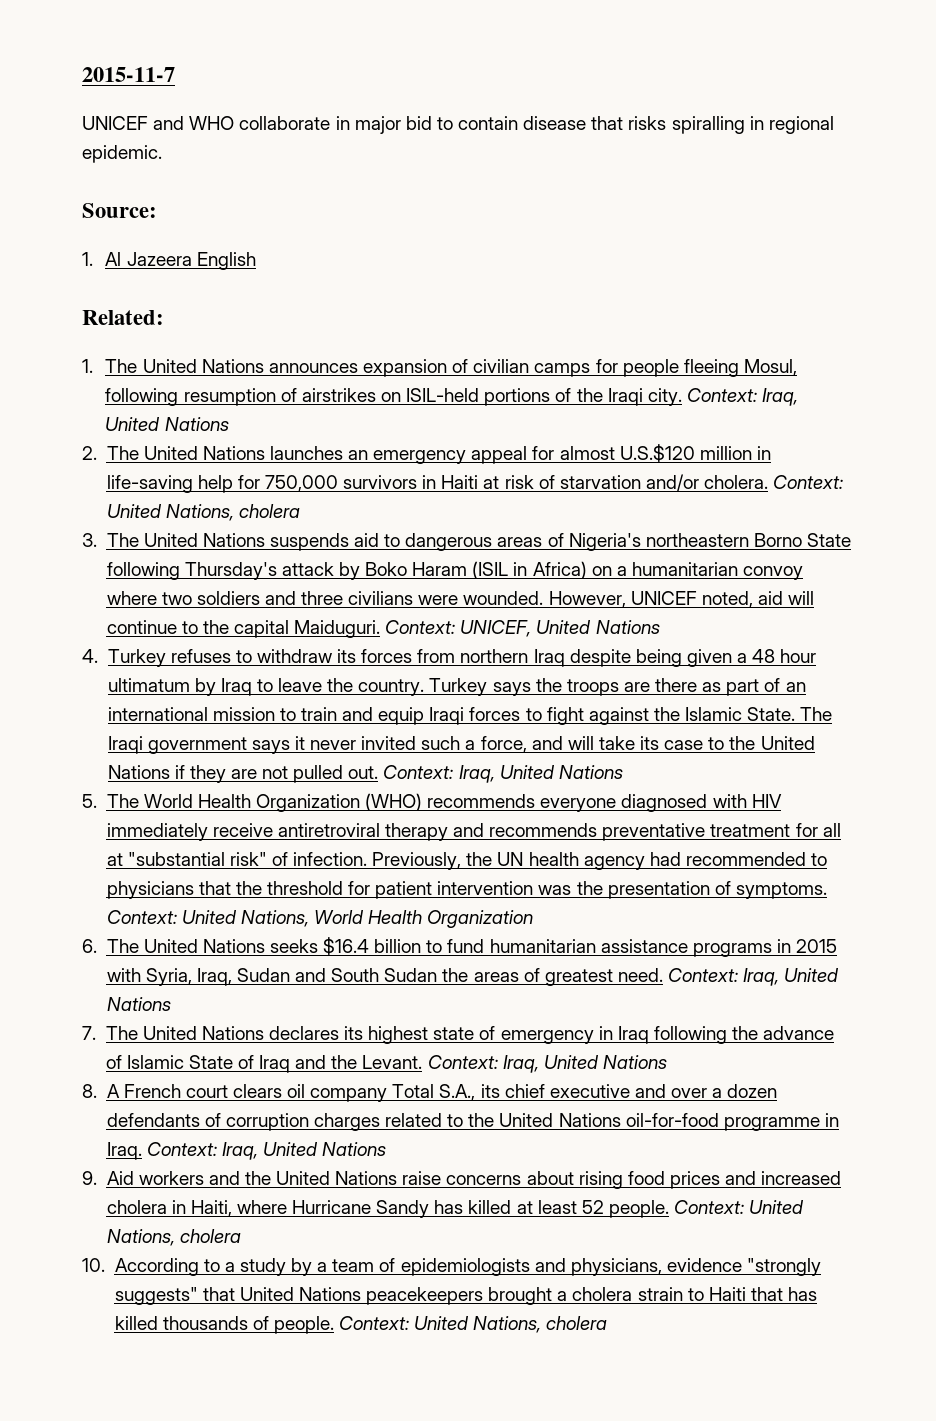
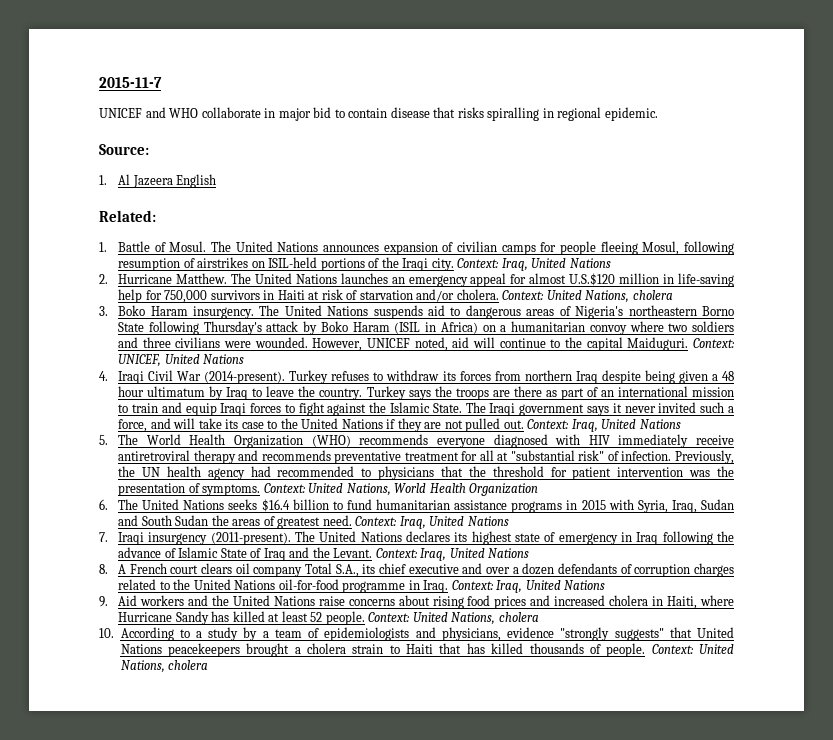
(93, 366) none -> [118,241,207,252] Battle of Mosul.
(97, 453) none -> [118,273,228,284] Hurricane Matthew.
(97, 540) none -> [118,305,254,319] Boko Haram insurgency.
(98, 656) none -> [118,370,286,384] Iraqi Civil War (2014-present).
(96, 1033) none -> [118,532,291,545] Iraqi insurgency (2011-present).

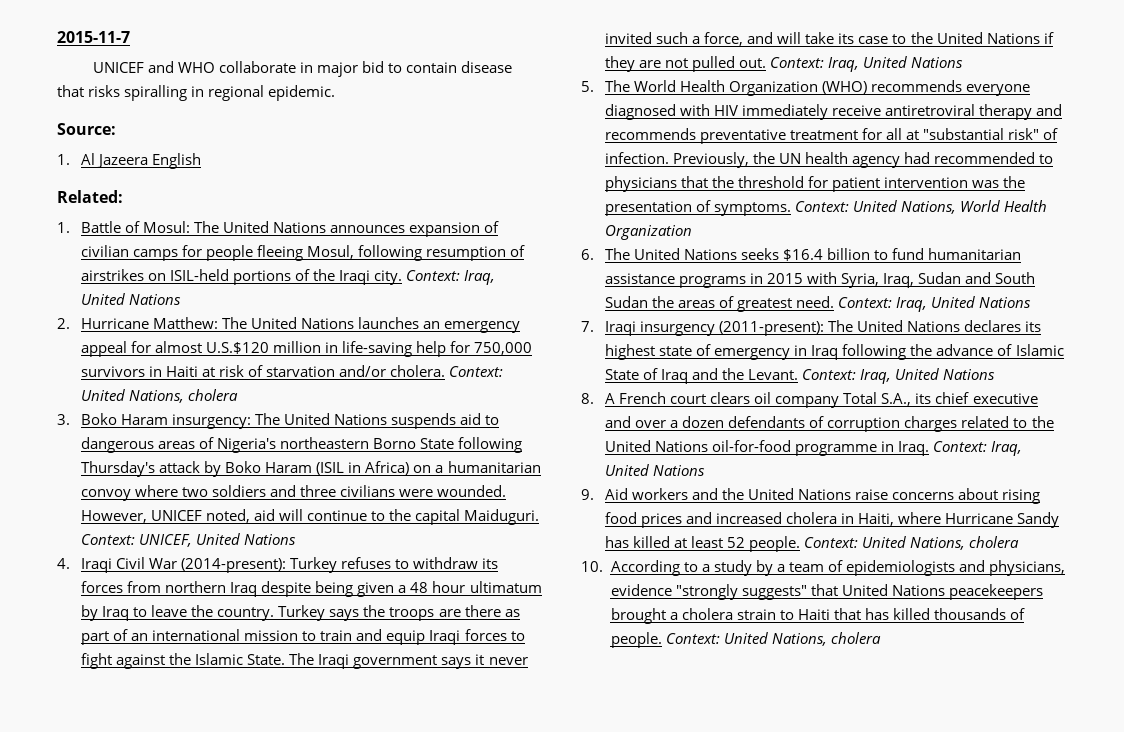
[169,241,207,252] Mosul. -> [143,221,191,233] Mosul:
[176,273,228,284] Matthew. -> [153,317,219,329] Matthew:
[192,306,254,319] insurgency. -> [172,414,252,429] insurgency:
[204,371,286,384] (2014-present). -> [181,558,287,573] (2014-present):
[210,532,291,545] (2011-present). -> [719,321,825,336] (2011-present):

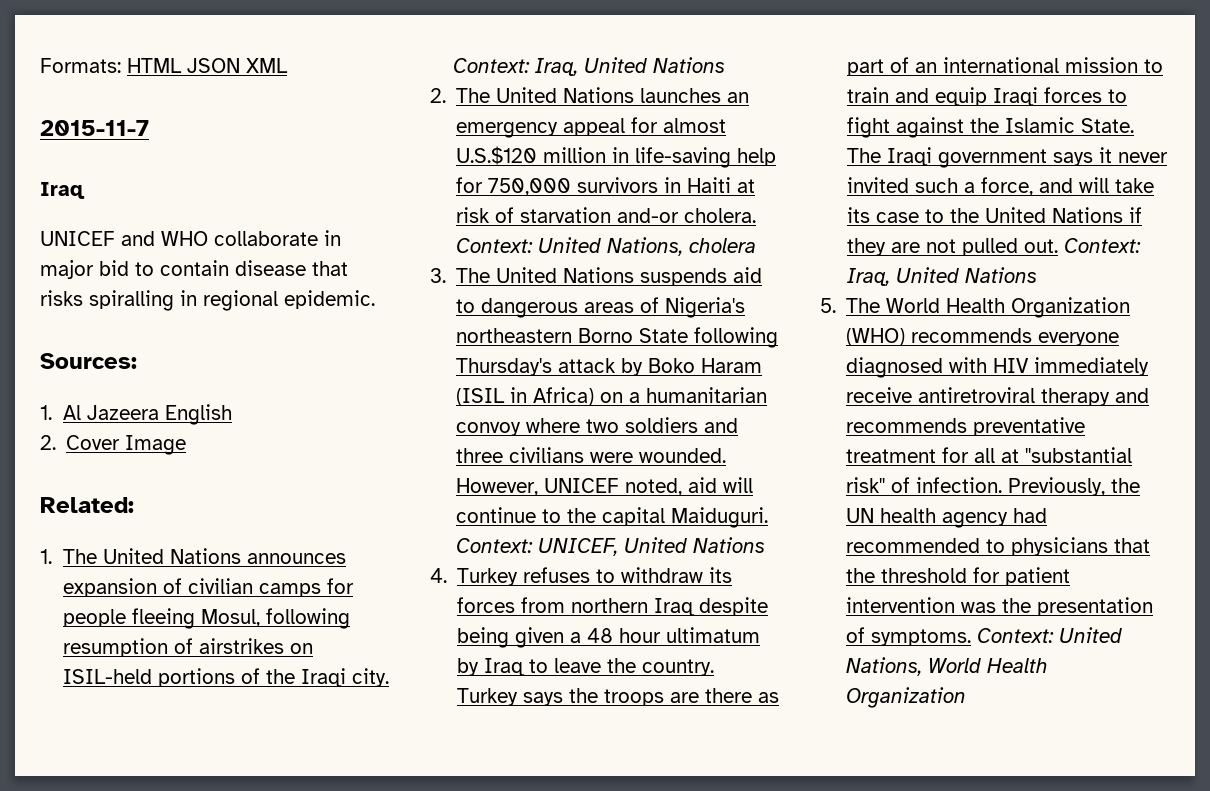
(57, 37) none -> [40,58,288,73] Formats: HTML JSON XML //
(130, 37) none -> [40,182,85,199] // Iraq
[57,123,116,135] Source: -> [40,353,137,369] Sources:
(202, 161) none -> [40,435,187,455] // 2. Cover Image
[81,221,191,233] Battle of Mosul: -> (52, 556) none
[81,317,219,329] Hurricane Matthew: -> (446, 95) none
[339,365,387,377] and/or -> [617,208,680,223] and-or
[81,413,252,429] Boko Haram insurgency: -> (446, 275) none
[81,557,287,573] Iraqi Civil War (2014-present): -> (447, 575) none
[581,248,1022,261] [605,272,1036,288] [605,296,1032,312] [581,320,1042,336] [605,344,1064,360] [605,368,996,384] [581,392,1038,408] [605,416,1054,432] [605,440,1023,456] [605,464,706,476] [581,488,1041,504] [605,512,1060,528] [605,536,1020,552] [581,560,1065,576] [610,584,1043,600] [610,608,1025,624] [610,632,881,648] // 6. The United Nations seeks $16.4 billion to fund humanitarian assistance programs in 2015 with Syria, Iraq, Sudan and South Sudan the areas of greatest need. Context: Iraq, United Nations // 7. Iraqi insurgency (2011-present): The United Nations declares its highest state of emergency in Iraq following the advance of Islamic State of Iraq and the Levant. Context: Iraq, United Nations // 8. A French court clears oil company Total S.A., its chief executive and over a dozen defendants of corruption charges related to the United Nations oil-for-food programme in Iraq. Context: Iraq, United Nations // 9. Aid workers and the United Nations raise concerns about rising food prices and increased cholera in Haiti, where Hurricane Sandy has killed at least 52 people. Context: United Nations, cholera // 10. According to a study by a team of epidemiologists and physicians, evidence "strongly suggests" that United Nations peacekeepers brought a cholera strain to Haiti that has killed thousands of people. Context: United Nations, cholera -> (967, 697) none

